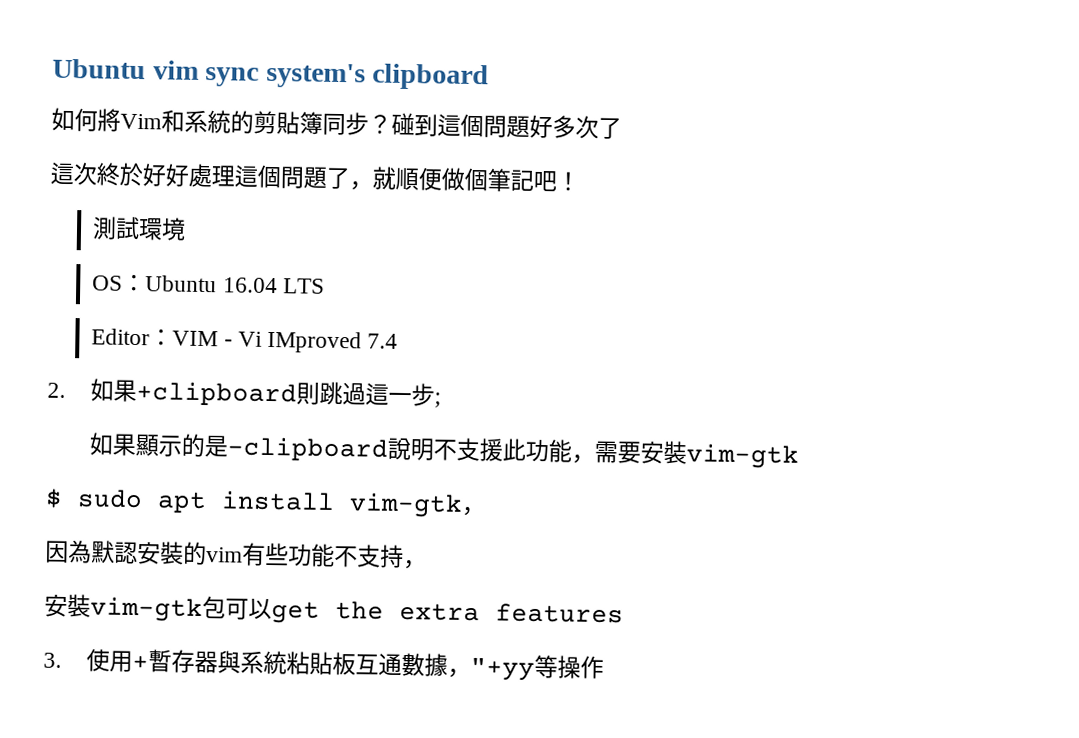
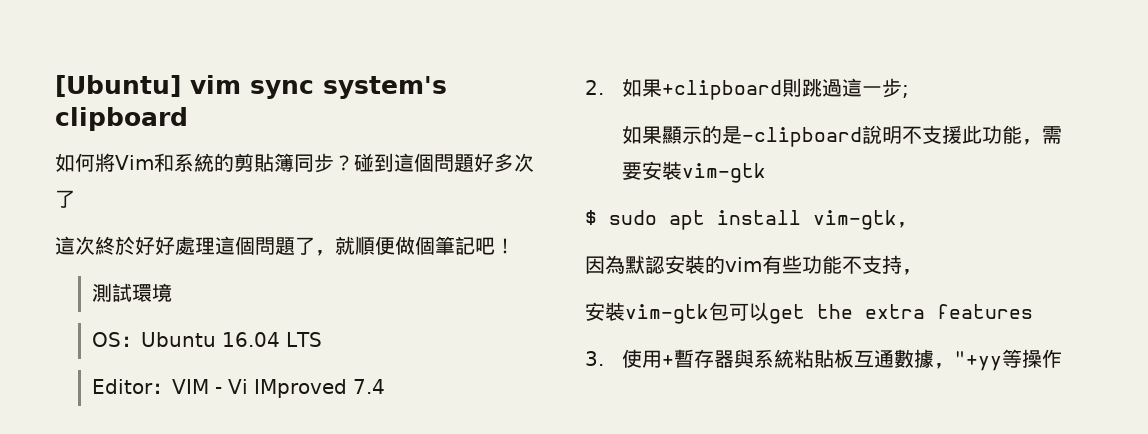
[52,58,146,80] Ubuntu -> [55,75,181,97] [Ubuntu]

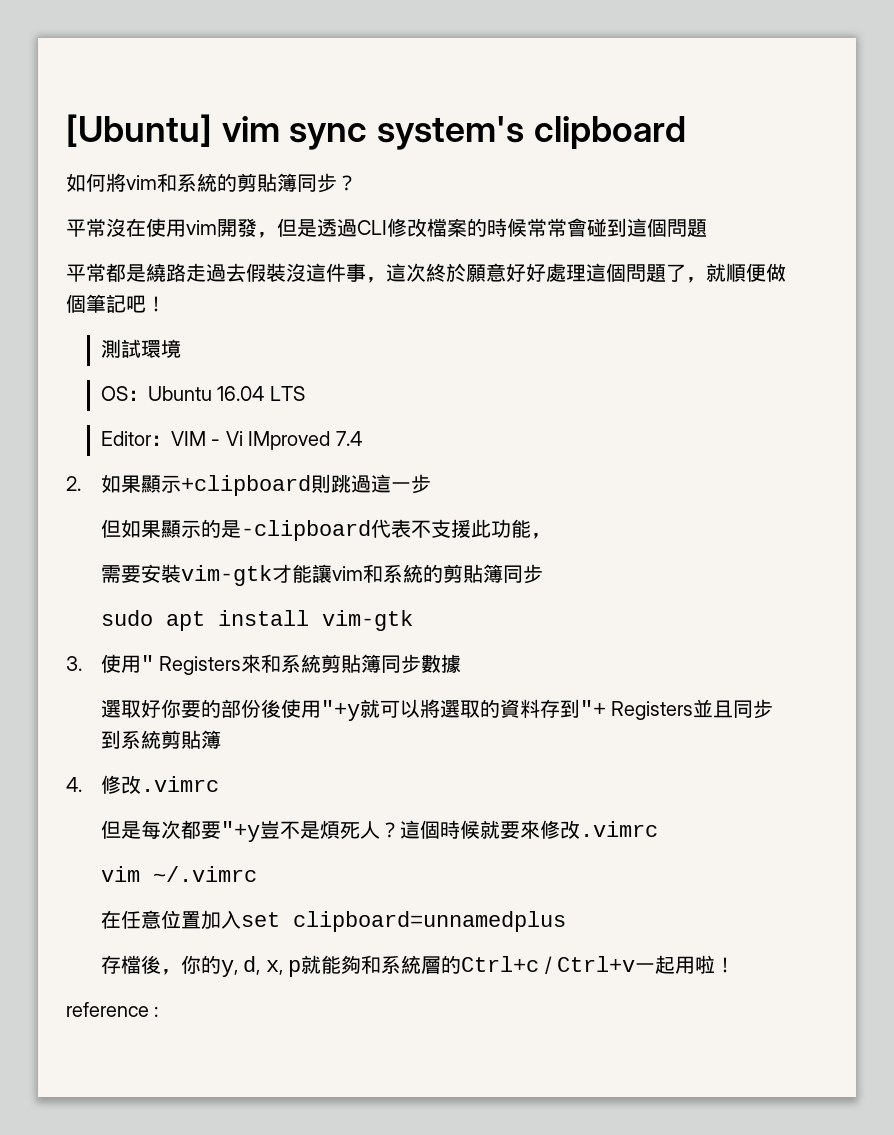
[115,155,154,170] Vim -> [126,175,157,190] vim
[354,153,534,172] [55,190,75,208] 碰到這個問題好多次了 // -> [66,218,707,238] [66,263,386,283] // 平常沒在使用vim開發，但是透過CLI修改檔案的時候常常會碰到這個問題 // 平常都是繞路走過去假裝沒這件事，
(135, 245) none -> [466,263,506,282] 願意
(663, 88) none -> [141,475,182,493] 顯示
[902,85,910,98] ; // -> [101,519,122,538] // 但
[862,125,903,144] 說明 -> [371,519,412,538] 代表
(1043, 142) none -> (552, 536) //
[585,210,917,230] [585,255,922,275] [585,302,1033,324] [585,349,1063,371] // $ sudo apt install vim-gtk， // 因為默認安裝的vim有些功能不支持， // 安裝vim-gtk包可以get the extra features // 3.使用+暫存器與系統粘貼板互通數據，"+yy等操作 -> [272,564,544,584] [101,610,414,631] [66,654,462,675] [101,699,774,721] [101,730,222,749] [66,775,220,794] [101,820,659,842] [101,866,258,882] [101,910,567,932] [101,955,736,977] [66,1002,159,1017] 才能讓vim和系統的剪貼簿同步 // sudo apt install vim-gtk // 3.使用" Registers來和系統剪貼簿同步數據 // 選取好你要的部份後使用"+y就可以將選取的資料存到"+ Registers並且同步到系統剪貼簿 // 4.修改.vimrc // 但是每次都要"+y豈不是煩死人？這個時候就要來修改.vimrc // vim ~/.vimrc // 在任意位置加入set clipboard=unnamedplus // 存檔後，你的y, d, x, p就能夠和系統層的Ctrl+c / Ctrl+v一起用啦！ // reference :

